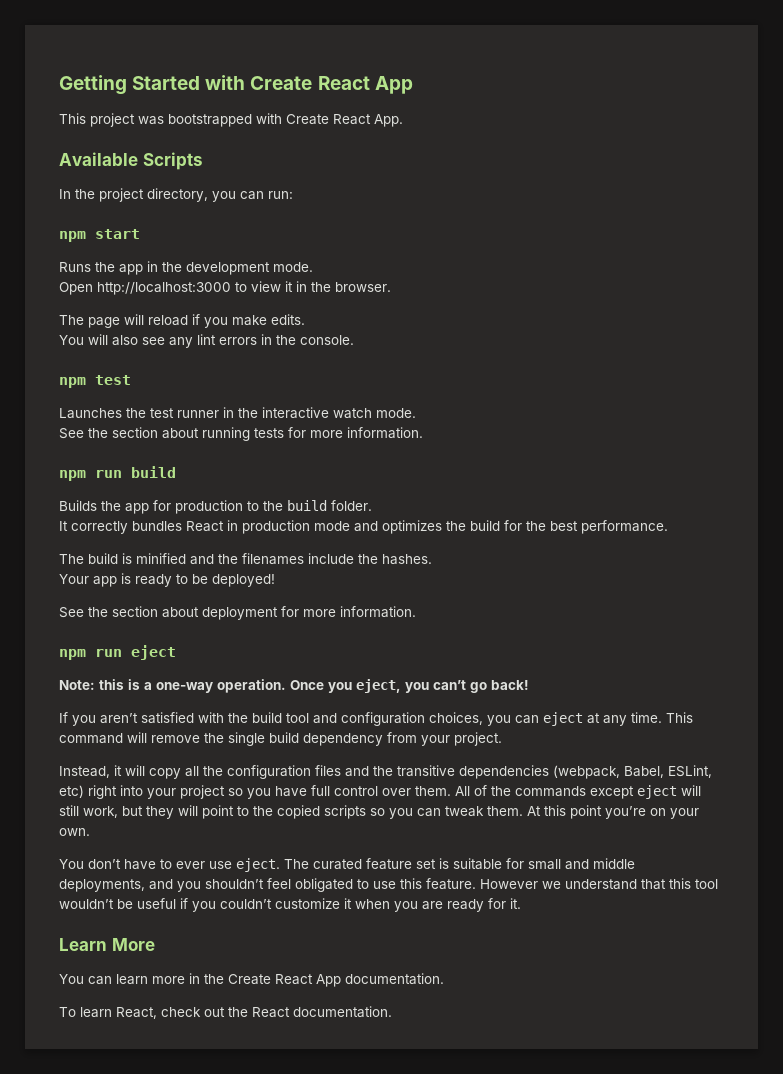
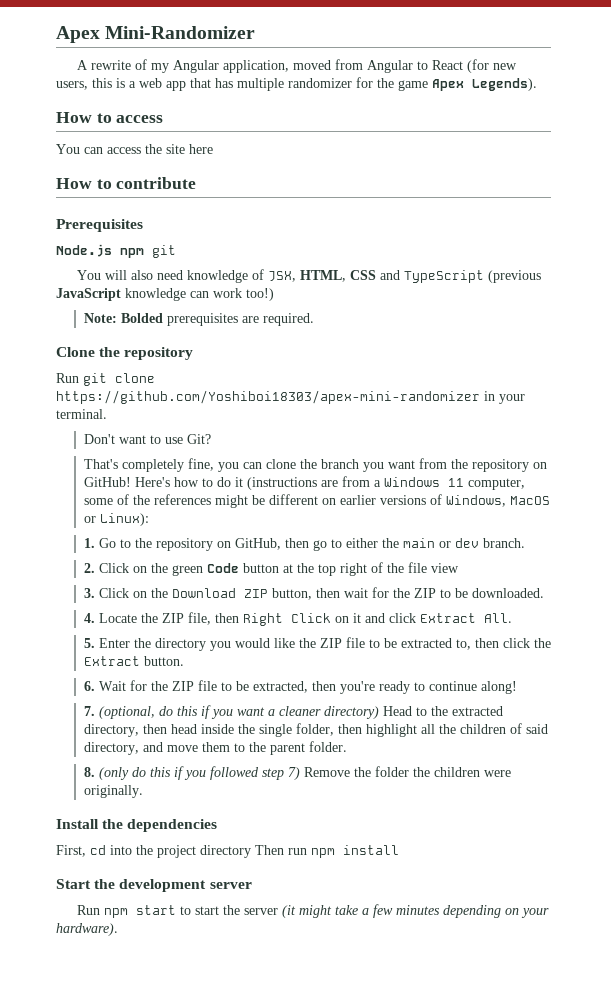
[59,75,413,95] [59,113,403,127] [59,152,203,170] [59,188,293,202] [59,229,140,242] [59,261,313,275] [59,281,391,295] [59,314,305,328] [59,334,354,348] [59,375,131,388] [59,407,416,419] [59,427,423,441] [59,466,176,481] [59,500,372,514] [59,520,668,534] [59,553,432,565] [59,573,275,587] [59,606,416,620] [59,645,176,660] [59,679,529,693] [59,712,693,726] [59,732,502,746] [59,765,712,779] [59,785,701,799] [59,805,699,819] [59,828,90,836] [59,858,635,872] [59,878,718,892] [59,898,521,912] [59,938,155,951] [59,973,444,987] [59,1006,392,1019] Getting Started with Create React App // This project was bootstrapped with Create React App. // Available Scripts // In the project directory, you can run: // npm start // Runs the app in the development mode. // Open http://localhost:3000 to view it in the browser. // The page will reload if you make edits. // You will also see any lint errors in the console. // npm test // Launches the test runner in the interactive watch mode. // See the section about running tests for more information. // npm run build // Builds the app for production to the build folder. // It correctly bundles React in production mode and optimizes the build for the best performance. // The build is minified and the filenames include the hashes. // Your app is ready to be deployed! // See the section about deployment for more information. // npm run eject // Note: this is a one-way operation. Once you eject, you can’t go back! // If you aren’t satisfied with the build tool and configuration choices, you can eject at any time. This command will remove the single build dependency from your project. // Instead, it will copy all the configuration files and the transitive dependencies (webpack, Babel, ESLint, etc) right into your project so you have full control over them. All of the commands except eject will still work, but they will point to the copied scripts so you can tweak them. At this point you’re on your own. // You don’t have to ever use eject. The curated feature set is suitable for small and middle deployments, and you shouldn’t feel obligated to use this feature. However we understand that this tool wouldn’t be useful if you couldn’t customize it when you are ready for it. // Learn More // You can learn more in the Create React App documentation. // To learn React, check out the React documentation. -> [56,26,256,43] [76,59,517,73] [56,77,537,91] [56,112,164,123] [56,144,213,154] [56,177,197,189] [56,219,143,232] [56,244,176,258] [76,269,541,283] [56,288,274,301] [83,313,314,326] [56,347,194,360] [56,373,155,386] [56,390,525,404] [56,409,107,419] [83,434,211,444] [83,458,547,472] [83,476,525,490] [83,494,550,508] [83,513,149,526] [83,538,525,551] [83,562,459,576] [83,587,544,600] [83,612,512,626] [83,637,551,651] [83,656,184,666] [83,680,517,694] [83,705,503,719] [83,723,548,737] [83,741,347,755] [83,766,511,780] [83,785,143,798] [56,819,218,832] [56,845,399,858] [56,879,252,892] [76,904,549,918] [56,923,118,936] Apex Mini-Randomizer // A rewrite of my Angular application, moved from Angular to React (for new users, this is a web app that has multiple randomizer for the game Apex Legends). // How to access // You can access the site here // How to contribute // Prerequisites // Node.js npm git // You will also need knowledge of JSX, HTML, CSS and TypeScript (previous JavaScript knowledge can work too!) // Note: Bolded prerequisites are required. // Clone the repository // Run git clone https://github.com/Yoshiboi18303/apex-mini-randomizer in your terminal. // Don't want to use Git? // That's completely fine, you can clone the branch you want from the repository on GitHub! Here's how to do it (instructions are from a Windows 11 computer, some of the references might be different on earlier versions of Windows, MacOS or Linux): // 1. Go to the repository on GitHub, then go to either the main or dev branch. // 2. Click on the green Code button at the top right of the file view // 3. Click on the Download ZIP button, then wait for the ZIP to be downloaded. // 4. Locate the ZIP file, then Right Click on it and click Extract All. // 5. Enter the directory you would like the ZIP file to be extracted to, then click the Extract button. // 6. Wait for the ZIP file to be extracted, then you're ready to continue along! // 7. (optional, do this if you want a cleaner directory) Head to the extracted directory, then head inside the single folder, then highlight all the children of said directory, and move them to the parent folder. // 8. (only do this if you followed step 7) Remove the folder the children were originally. // Install the dependencies // First, cd into the project directory Then run npm install // Start the development server // Run npm start to start the server (it might take a few minutes depending on your hardware).

